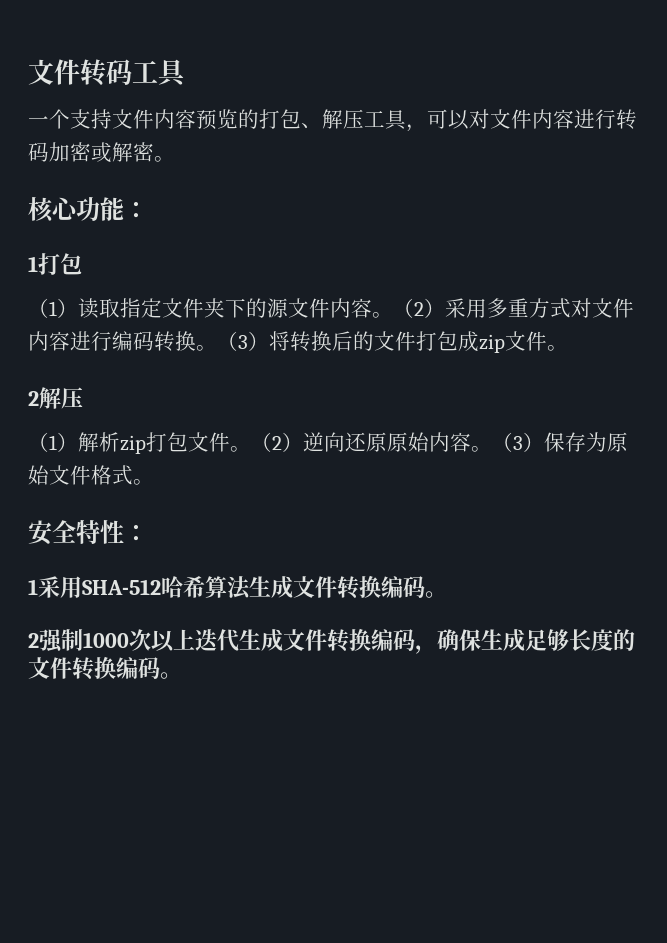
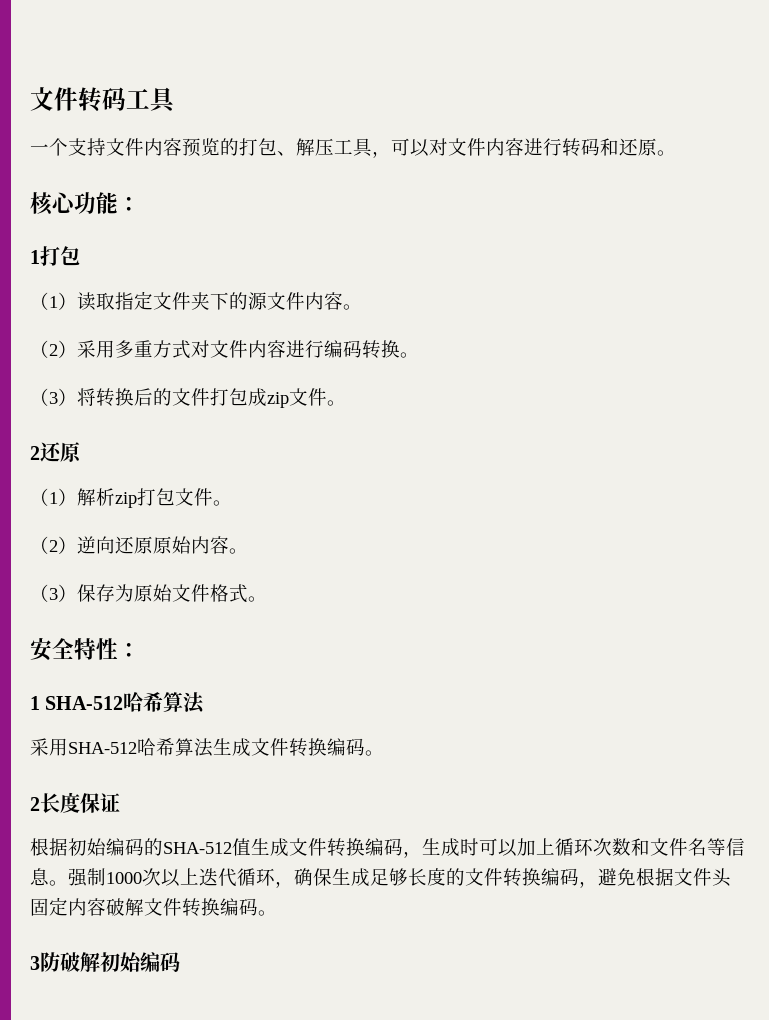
[49,142,154,163] 加密或解密 -> [600,138,657,156] 和还原
(393, 315) none -> (362, 307) //
(217, 348) none -> (419, 355) //
[39,387,83,409] 解压 -> [40,442,81,462] 还原
(251, 449) none -> (232, 503) //
(492, 449) none -> (248, 551) //
(38, 587) none -> [45,692,206,714] SHA-512哈希算法 //
(39, 640) none -> [40,792,120,813] [30,838,745,858] [30,868,68,886] 长度保证 // 根据初始编码的SHA-512值生成文件转换编码，生成时可以加上循环次数和文件名等信息。
[239,628,415,652] 生成文件转换编码 -> [237,868,275,886] 循环
[160,672,182,679] 。 -> [579,868,731,888] [30,897,277,917] [30,952,180,972] ，避免根据文件头固定内容破解文件转换编码。 // 3防破解初始编码

